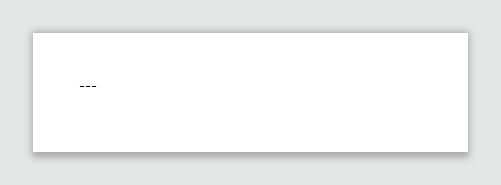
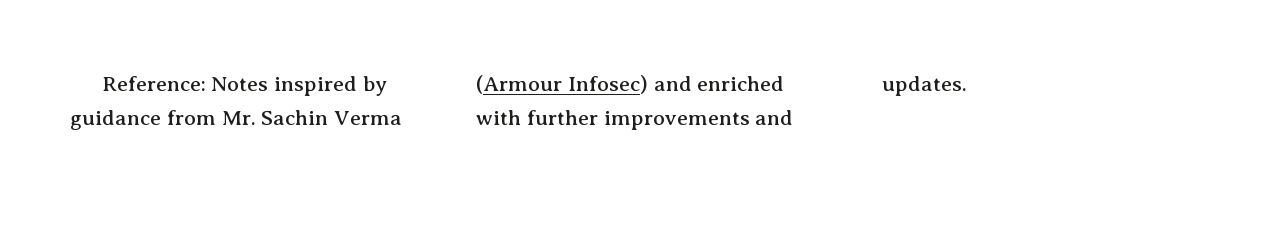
[79,85,97,91] --- -> [101,76,387,96] [70,110,403,130] [476,75,785,94] [476,110,794,130] [882,76,967,96] Reference: Notes inspired by guidance from Mr. Sachin Verma (Armour Infosec) and enriched with further improvements and updates.

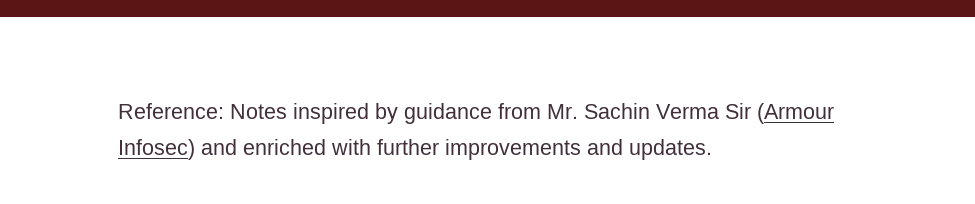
(403, 118) none -> [725,103,751,119] Sir

